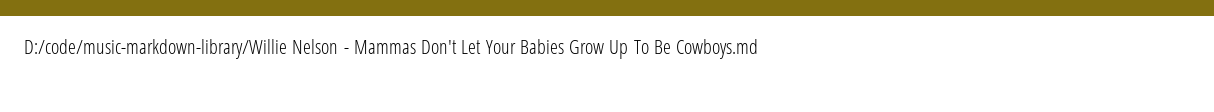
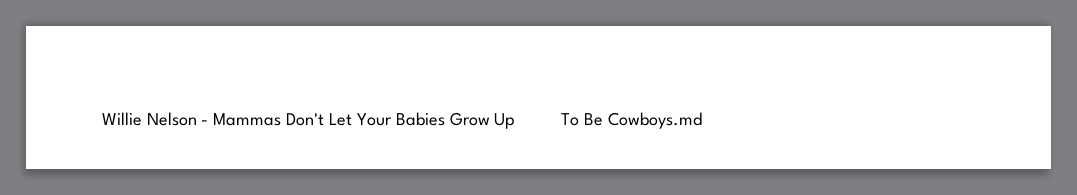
[24,39,287,59] D:/code/music-markdown-library/Willie -> [101,112,142,126] Willie

